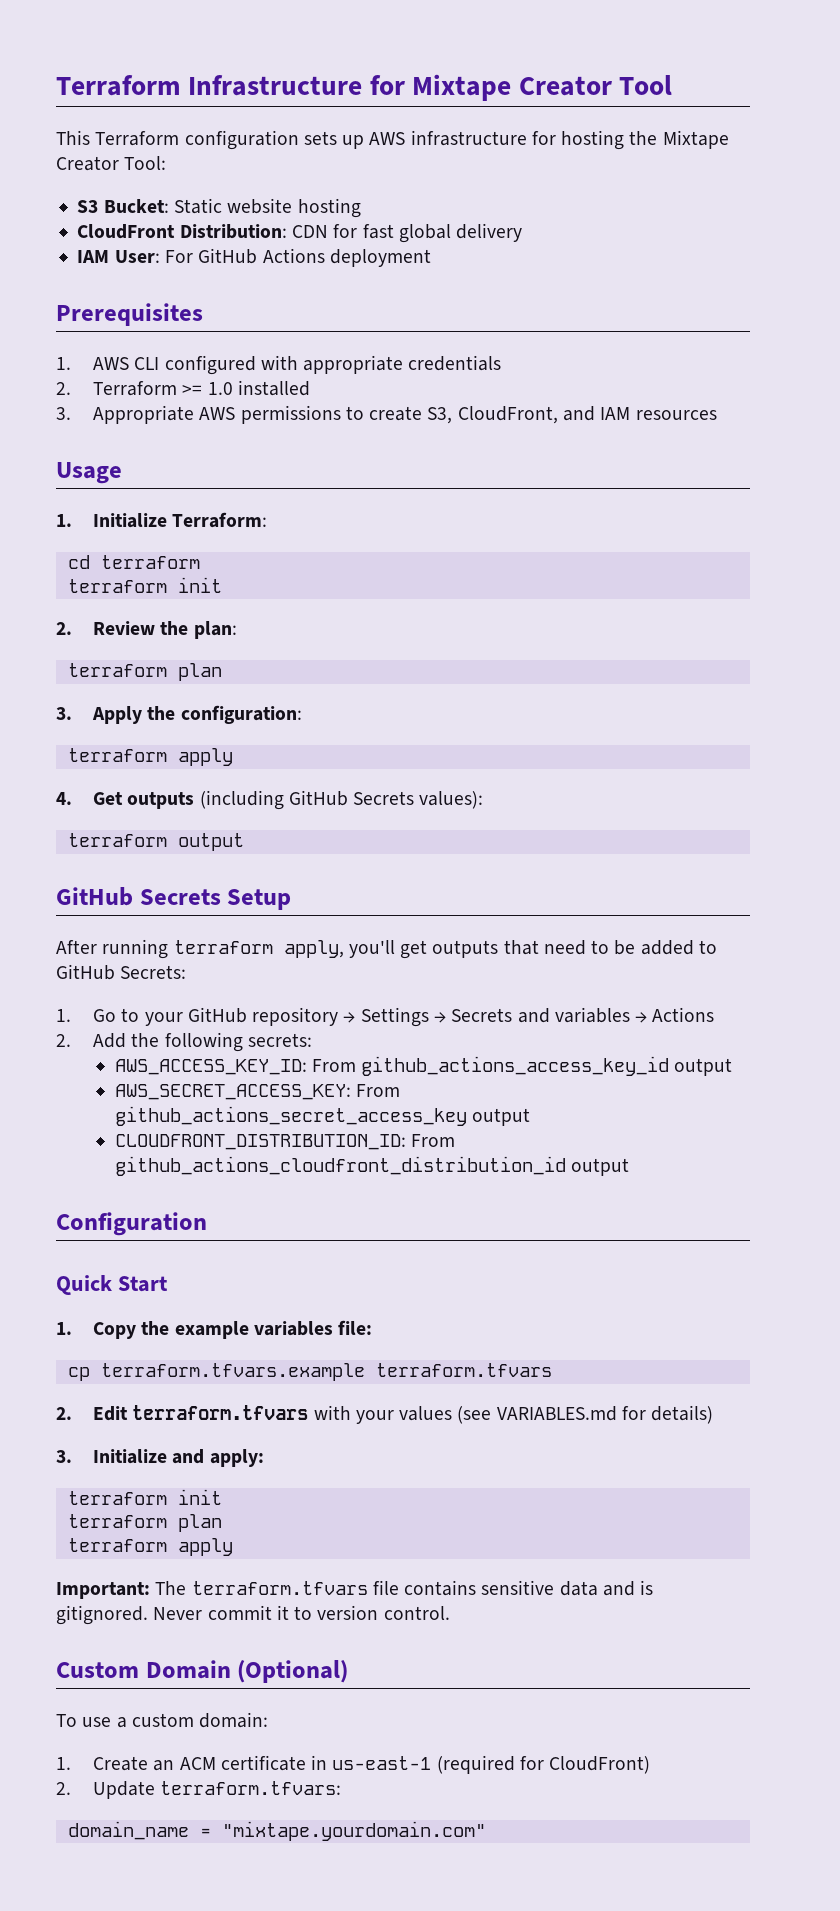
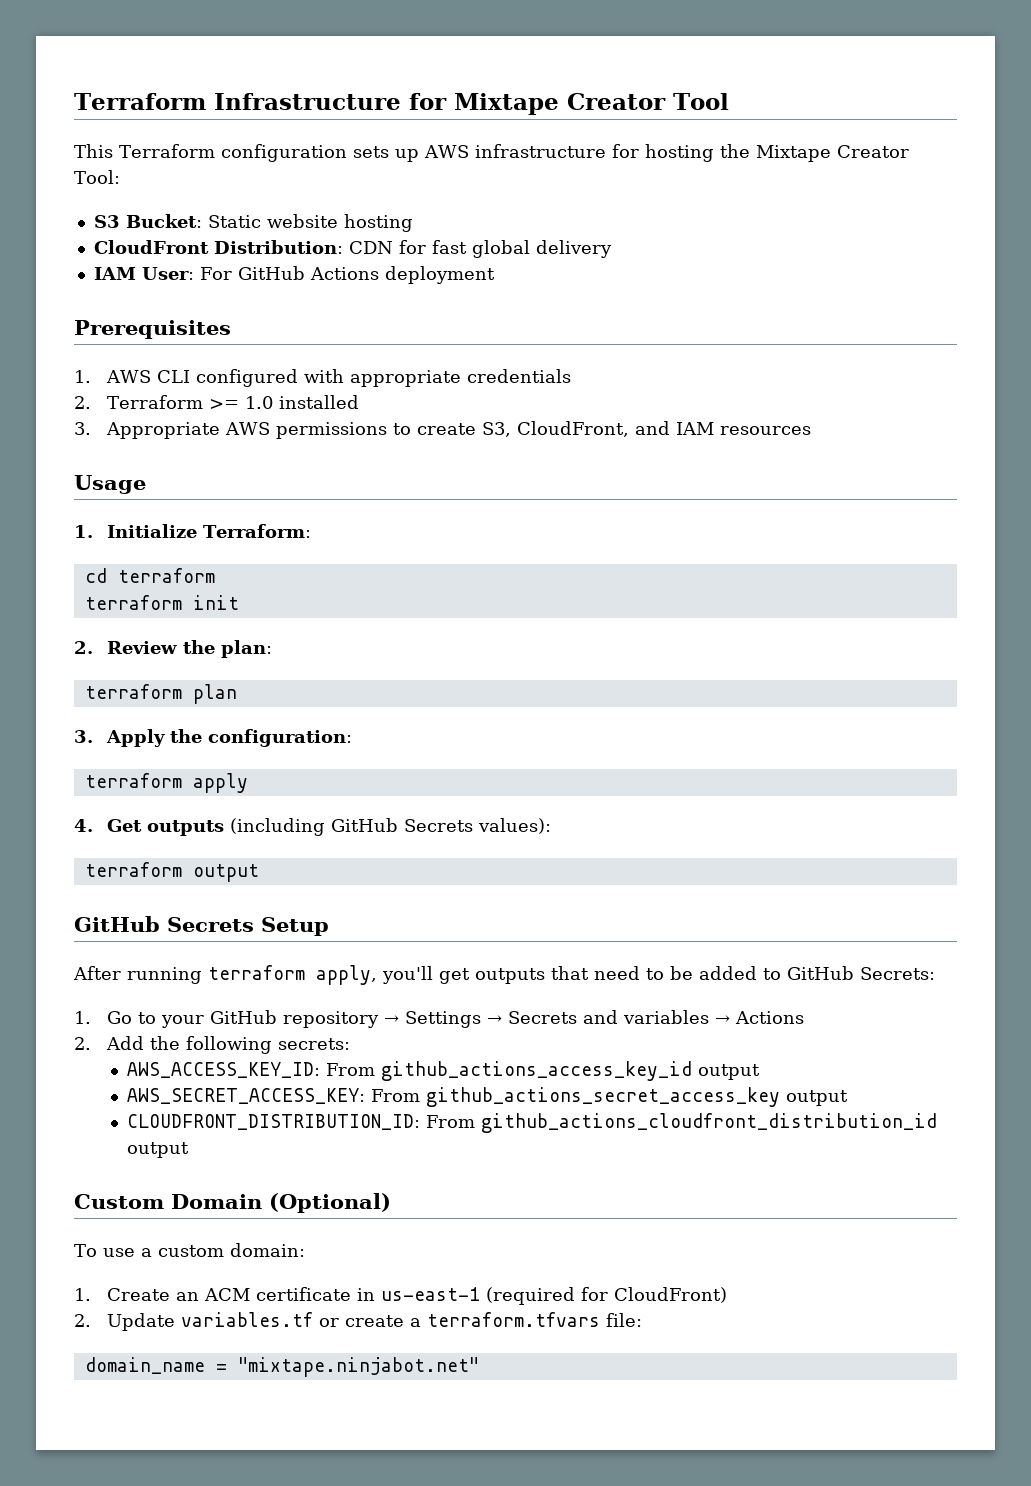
[56,1212,207,1236] [56,1275,168,1295] [56,1320,373,1339] [67,1363,552,1381] [56,1405,714,1424] [56,1449,264,1467] [67,1489,222,1505] [67,1514,222,1532] [67,1538,233,1556] [56,1580,654,1599] [56,1605,450,1625] // Configuration // Quick Start // 1. Copy the example variables file: // cp terraform.tfvars.example terraform.tfvars // 2. Edit terraform.tfvars with your values (see VARIABLES.md for details) // 3. Initialize and apply: // terraform init // terraform plan // terraform apply // Important: The terraform.tfvars file contains sensitive data and is gitignored. Never commit it to version control. -> (190, 1150) none
[160,1781,342,1795] terraform.tfvars: -> [181,1312,643,1327] variables.tf or create a terraform.tfvars file:
[221,1821,486,1841] "mixtape.yourdomain.com" -> [237,1357,479,1377] "mixtape.ninjabot.net"

